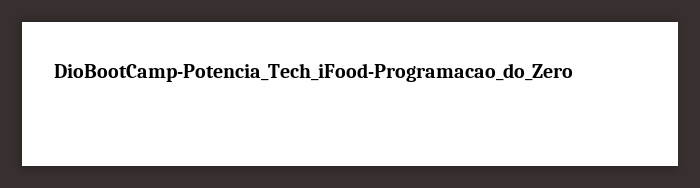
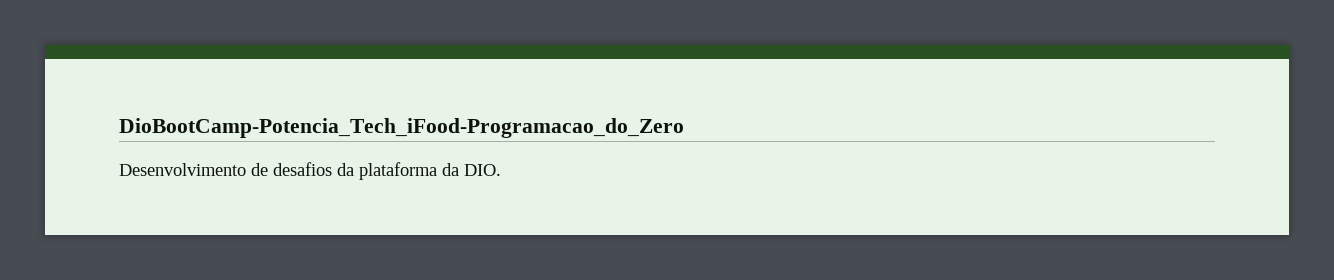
(573, 72) none -> [119,162,501,180] // Desenvolvimento de desafios da plataforma da DIO.

